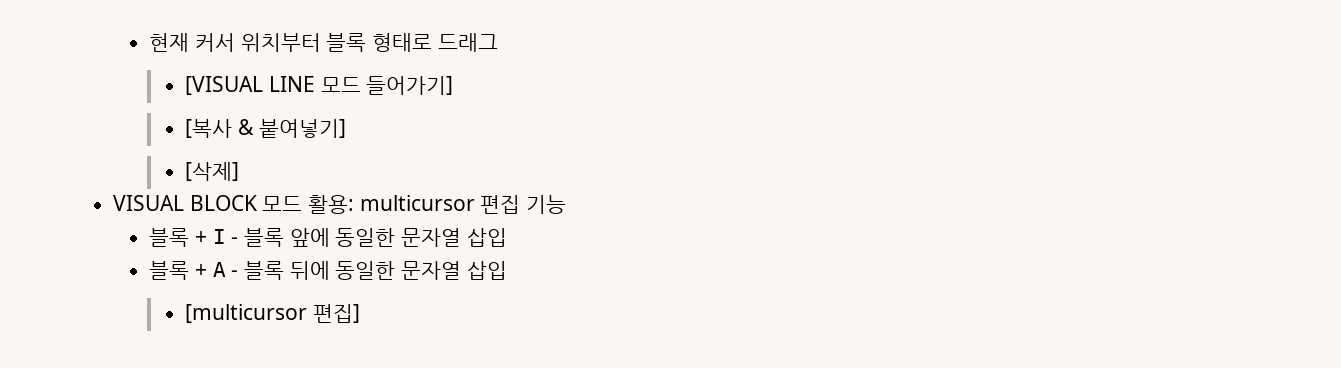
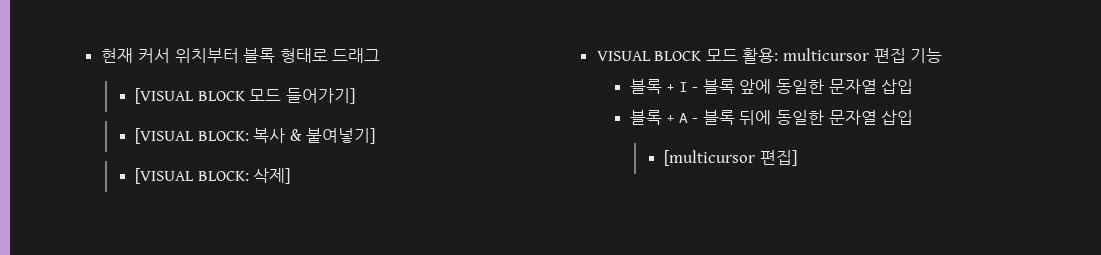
[268,76,315,92] LINE -> [197,91,245,101] BLOCK
[185,119,233,138] [복사 -> [135,128,286,144] [VISUAL BLOCK: 복사
[185,162,240,181] [삭제] -> [135,168,291,184] [VISUAL BLOCK: 삭제]

